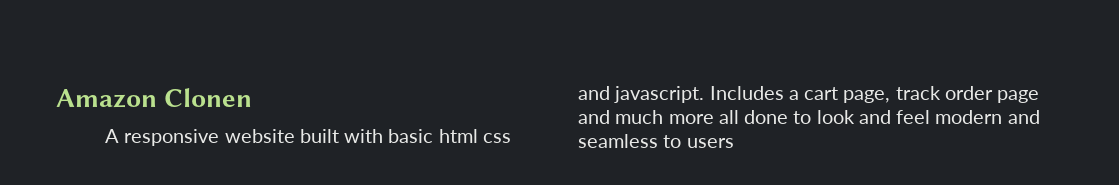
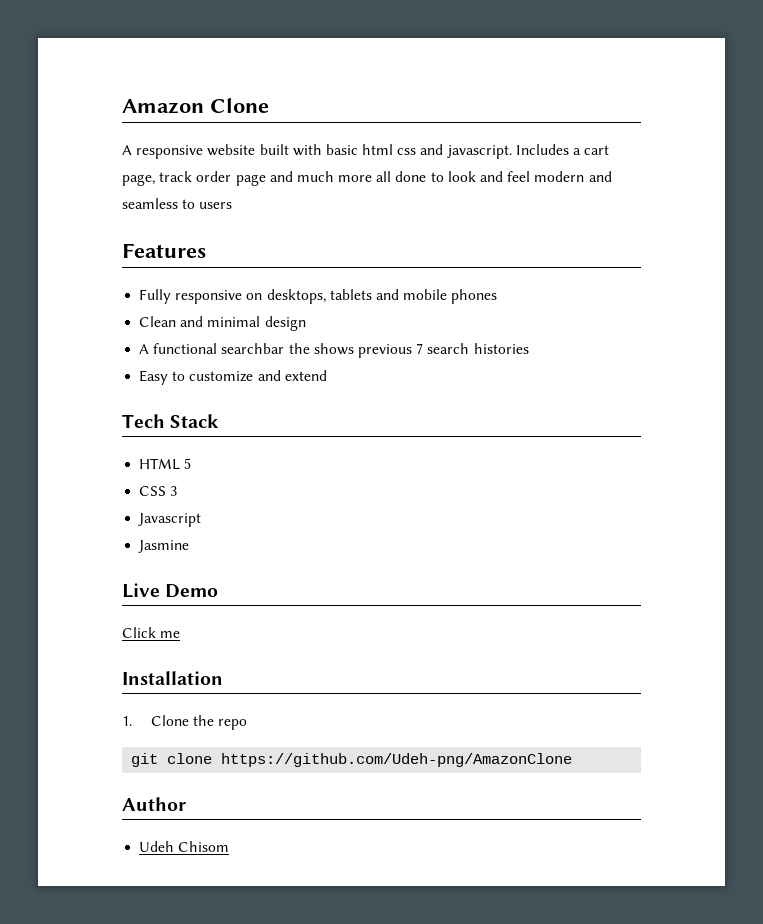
[164,88,253,107] Clonen -> [210,98,269,113] Clone
(734, 143) none -> [122,243,206,258] [139,289,498,304] [139,316,306,331] [139,343,529,358] [139,370,327,385] [122,414,220,428] [139,458,192,470] [139,486,178,496] [138,513,202,527] [138,540,190,553] [122,583,219,598] [122,627,181,638] [122,671,223,685] [122,715,248,730] [131,753,573,767] [122,797,186,811] [139,841,230,852] // Features // Fully responsive on desktops, tablets and mobile phones // Clean and minimal design // A functional searchbar the shows previous 7 search histories // Easy to customize and extend // Tech Stack // HTML 5 // CSS 3 // Javascript // Jasmine // Live Demo // Click me // Installation // 1. Clone the repo // git clone https://github.com/Udeh-png/AmazonClone // Author // Udeh Chisom

